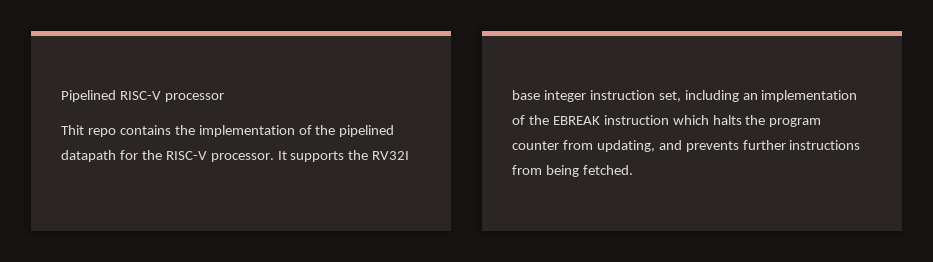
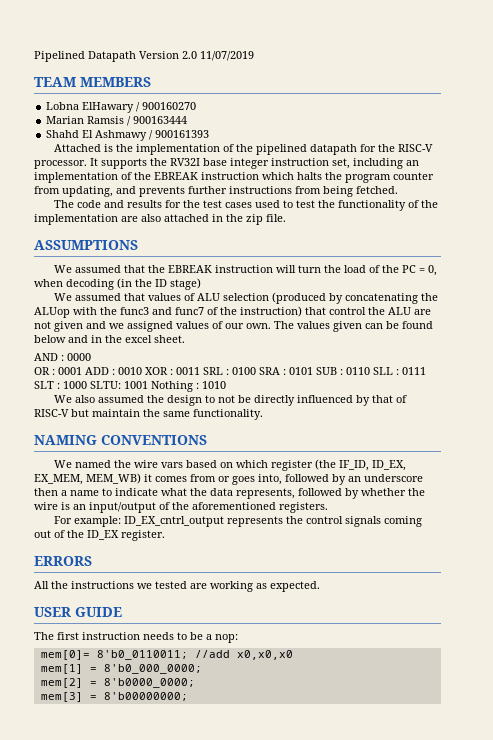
[119,91,224,102] [61,125,171,137] RISC-V processor // Thit repo contains -> [88,51,254,62] [34,77,151,87] [46,102,197,113] [46,116,188,126] [46,130,210,141] [53,144,113,152] Datapath Version 2.0 11/07/2019 // TEAM MEMBERS // Lobna ElHawary / 900160270 // Marian Ramsis / 900163444 // Shahd El Ashmawy / 900161393 // Attached is
(633, 170) none -> [53,200,438,211] [34,214,286,225] [34,240,138,250] [53,265,437,276] [34,278,201,290] [53,292,438,304] [34,306,431,318] [34,321,433,332] [34,335,185,343] [34,353,91,361] [34,367,426,375] [34,381,226,392] [53,395,407,406] [34,409,263,420] [34,435,207,445] [53,459,406,471] [34,473,423,485] [34,488,425,499] [34,502,328,513] [53,516,422,527] [34,530,165,541] [34,556,92,566] [34,581,320,592] [34,607,122,617] [34,632,238,643] [40,650,293,660] [40,664,202,674] [40,678,195,688] [40,692,188,702] // The code and results for the test cases used to test the functionality of the implementation are also attached in the zip file. // ASSUMPTIONS // We assumed that the EBREAK instruction will turn the load of the PC = 0, when decoding (in the ID stage) // We assumed that values of ALU selection (produced by concatenating the ALUop with the func3 and func7 of the instruction) that control the ALU are not given and we assigned values of our own. The values given can be found below and in the excel sheet. // AND : 0000 // OR : 0001 ADD : 0010 XOR : 0011 SRL : 0100 SRA : 0101 SUB : 0110 SLL : 0111 SLT : 1000 SLTU: 1001 Nothing : 1010 // We also assumed the design to not be directly influenced by that of RISC-V but maintain the same functionality. // NAMING CONVENTIONS // We named the wire vars based on which register (the IF_ID, ID_EX, EX_MEM, MEM_WB) it comes from or goes into, followed by an underscore then a name to indicate what the data represents, followed by whether the wire is an input/output of the aforementioned registers. // For example: ID_EX_cntrl_output represents the control signals coming out of the ID_EX register. // ERRORS // All the instructions we tested are working as expected. // USER GUIDE // The first instruction needs to be a nop: // mem[0]= 8'b0_0110011; //add x0,x0,x0 // mem[1] = 8'b0_000_0000; // mem[2] = 8'b0000_0000; // mem[3] = 8'b00000000;

